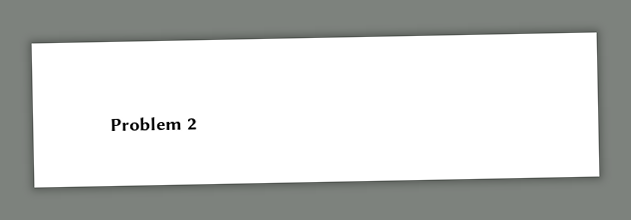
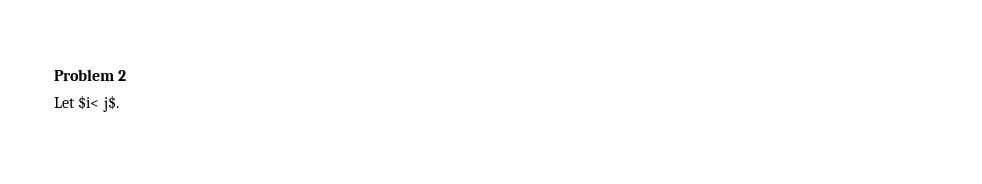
(198, 124) none -> [54,95,119,112] // Let $i< j$.

